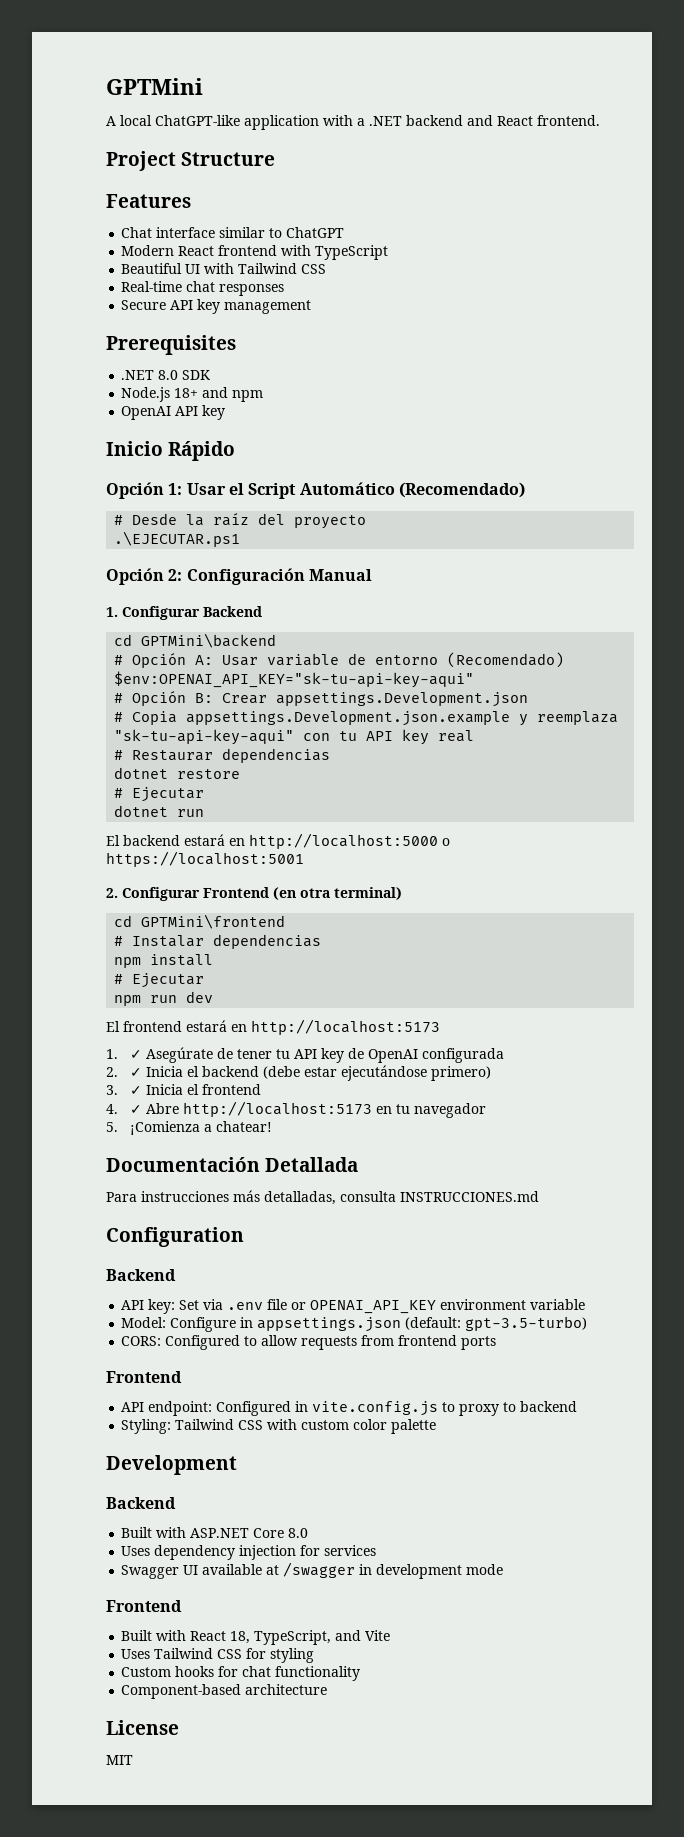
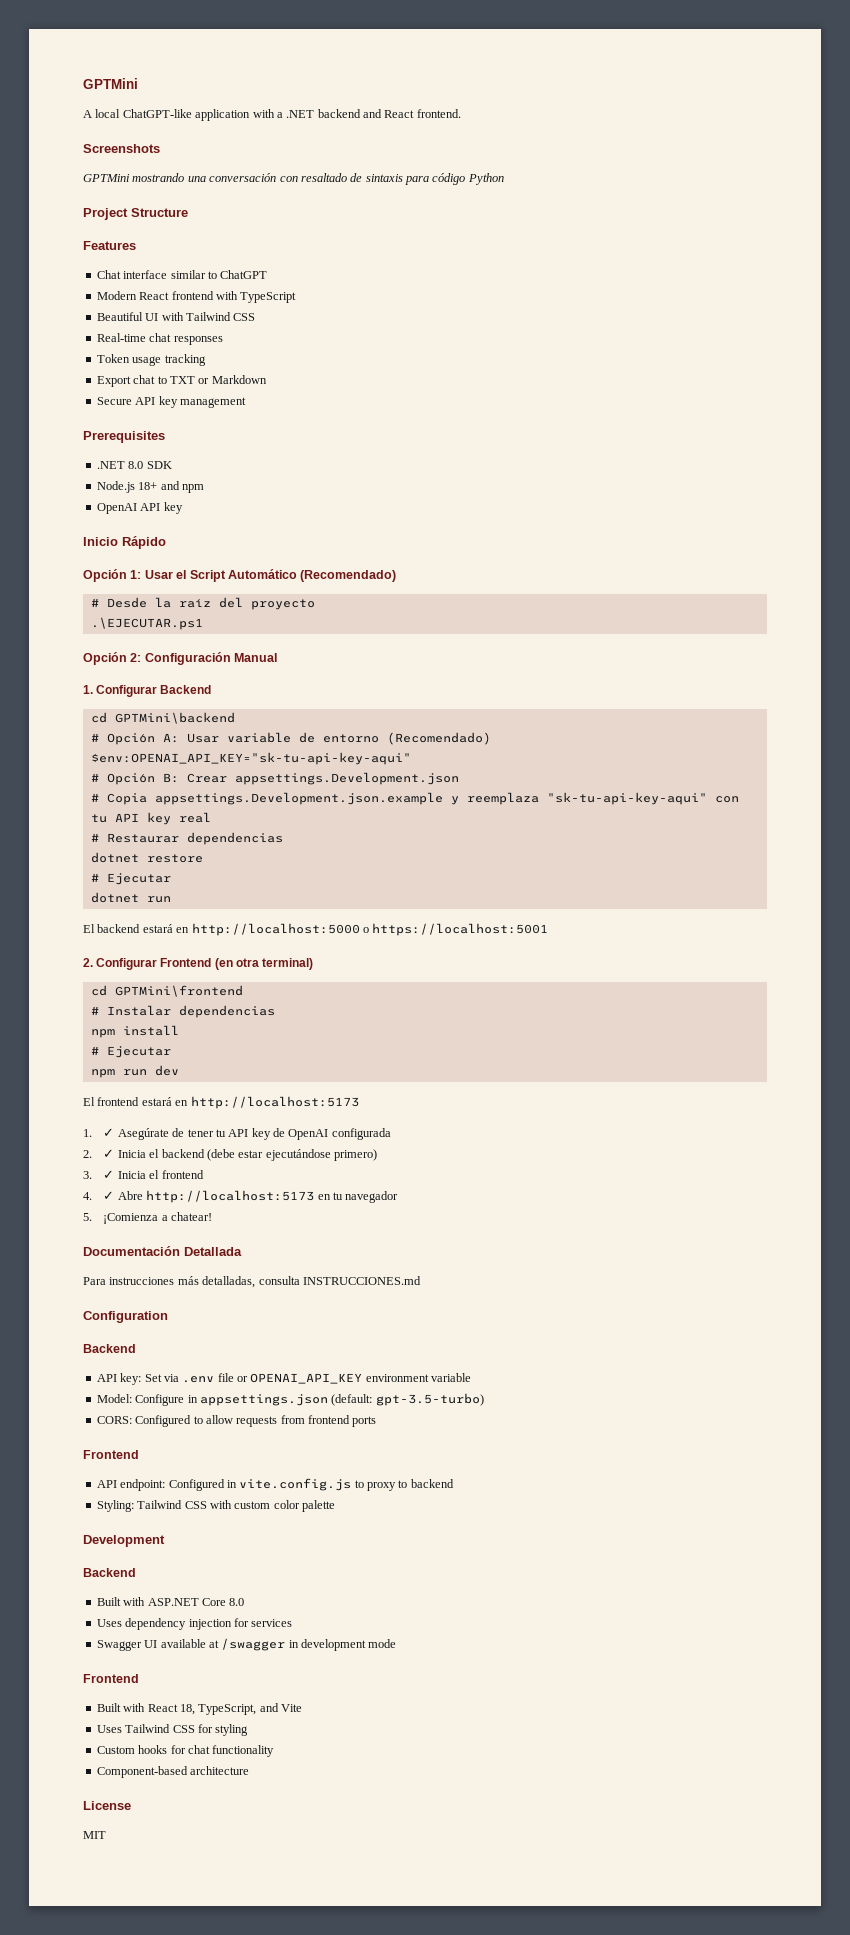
(600, 120) none -> [83,144,160,153] [83,173,504,185] // Screenshots // GPTMini mostrando una conversación con resaltado de sintaxis para código Python
(285, 290) none -> [96,354,206,366] [96,375,267,387] // Token usage tracking // Export chat to TXT or Markdown

